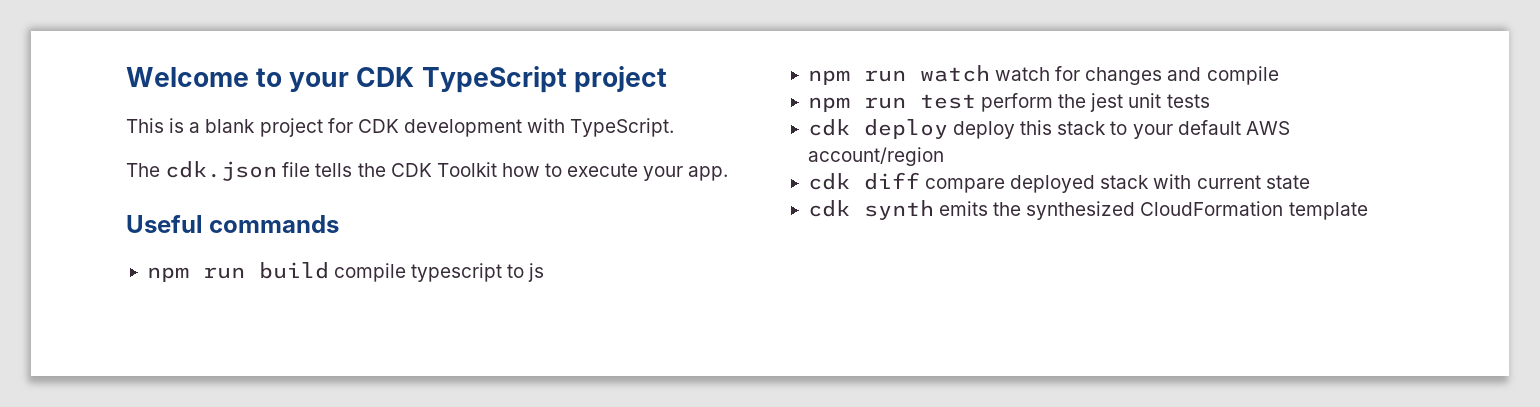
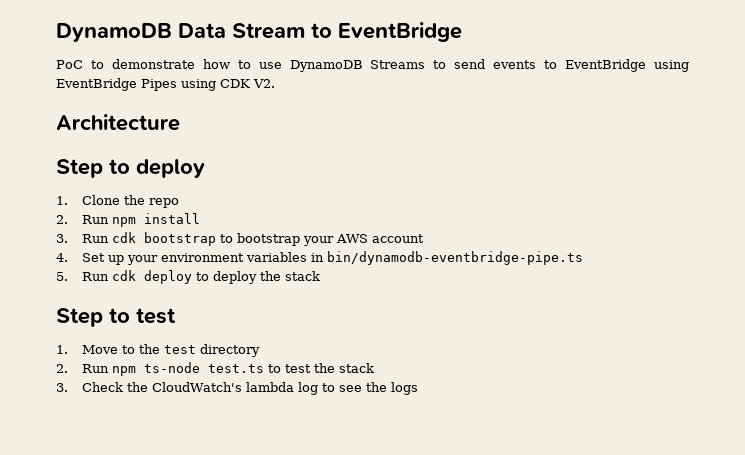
[126,66,667,93] [126,118,675,137] [126,161,729,181] [126,215,340,233] [146,262,545,282] [807,65,1279,85] [807,93,1210,112] [807,119,1290,139] [807,147,944,166] [807,172,1310,193] [807,200,1368,220] Welcome to your CDK TypeScript project // This is a blank project for CDK development with TypeScript. // The cdk.json file tells the CDK Toolkit how to execute your app. // Useful commands // npm run build compile typescript to js // npm run watch watch for changes and compile // npm run test perform the jest unit tests // cdk deploy deploy this stack to your default AWS account/region // cdk diff compare deployed stack with current state // cdk synth emits the synthesized CloudFormation template -> [56,22,462,42] [56,59,689,72] [56,78,275,91] [56,114,180,131] [56,159,205,178] [56,195,179,208] [56,213,200,227] [56,232,424,246] [56,251,583,265] [56,270,320,284] [56,308,176,327] [56,344,260,357] [56,362,374,376] [56,382,418,395] DynamoDB Data Stream to EventBridge // PoC to demonstrate how to use DynamoDB Streams to send events to EventBridge using EventBridge Pipes using CDK V2. // Architecture // Step to deploy // 1. Clone the repo // 2. Run npm install // 3. Run cdk bootstrap to bootstrap your AWS account // 4. Set up your environment variables in bin/dynamodb-eventbridge-pipe.ts // 5. Run cdk deploy to deploy the stack // Step to test // 1. Move to the test directory // 2. Run npm ts-node test.ts to test the stack // 3. Check the CloudWatch's lambda log to see the logs

